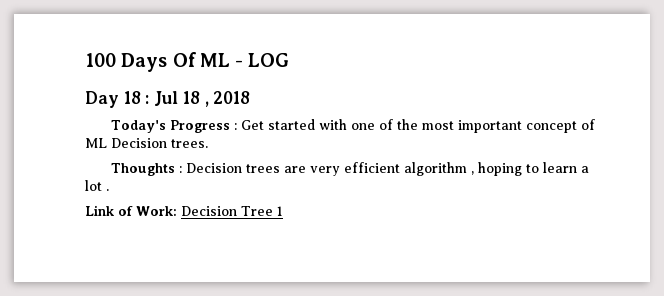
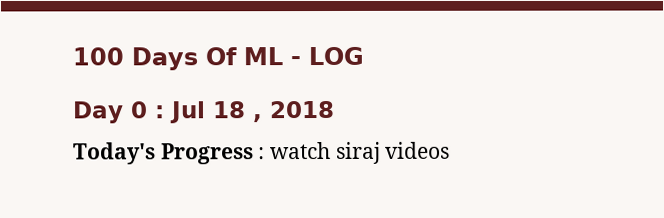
[123,91,141,104] 18 -> [129,101,148,119] 0
[240,119,595,133] [85,138,208,148] [110,162,589,176] [85,180,109,191] [85,205,283,216] Get started with one of the most important concept of ML Decision trees. // Thoughts : Decision trees are very efficient algorithm , hoping to learn a lot . // Link of Work: Decision Tree 1 -> [270,141,451,164] watch siraj videos

